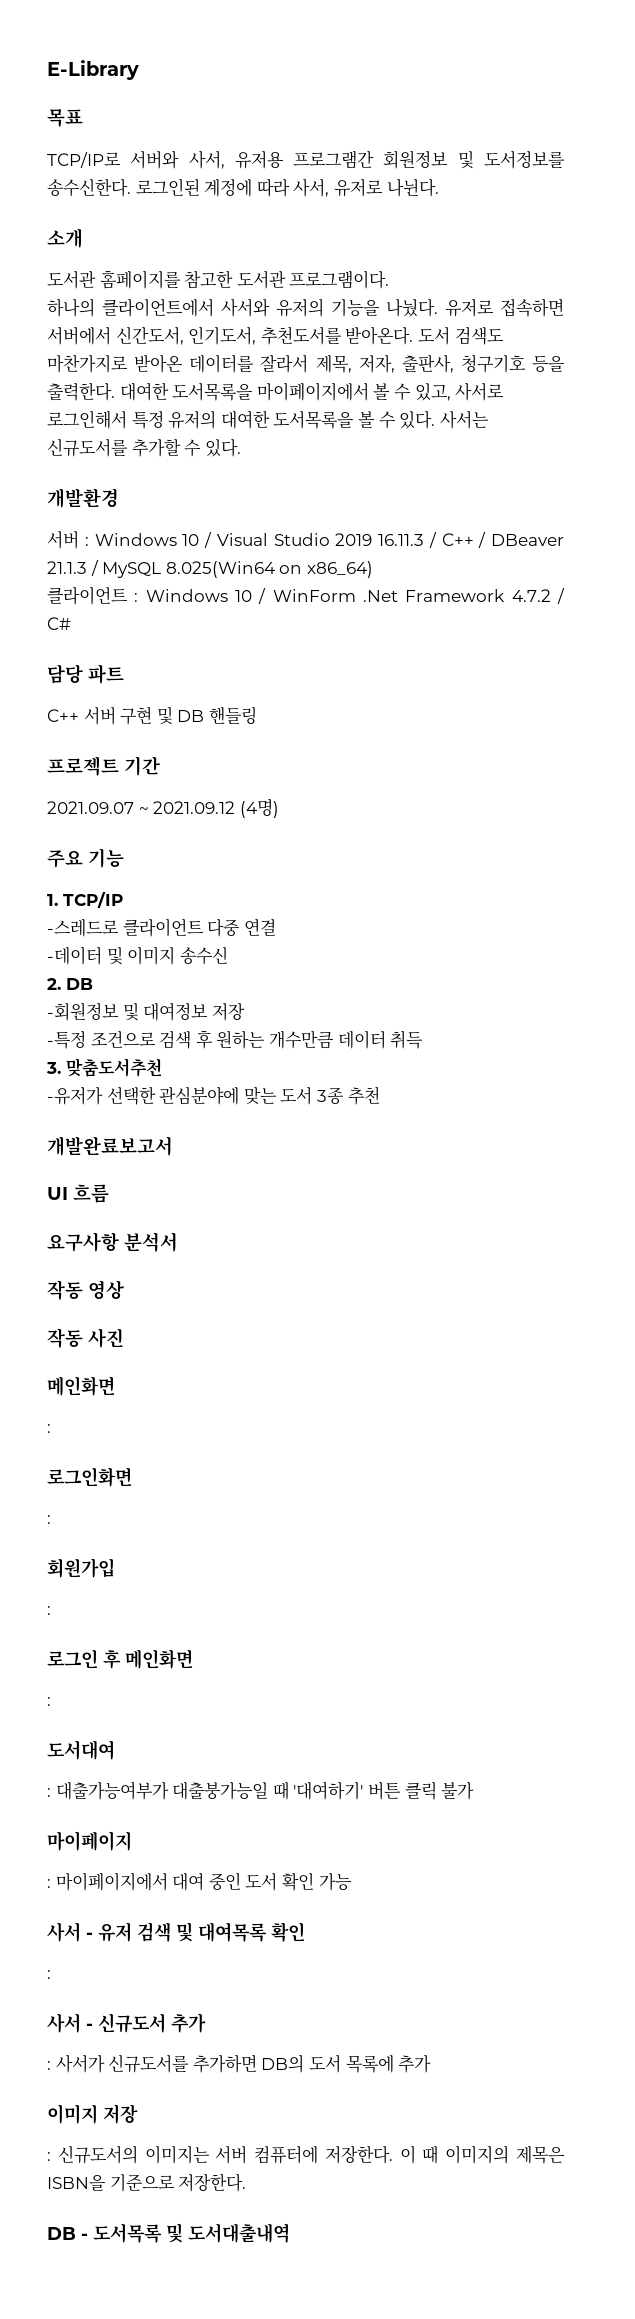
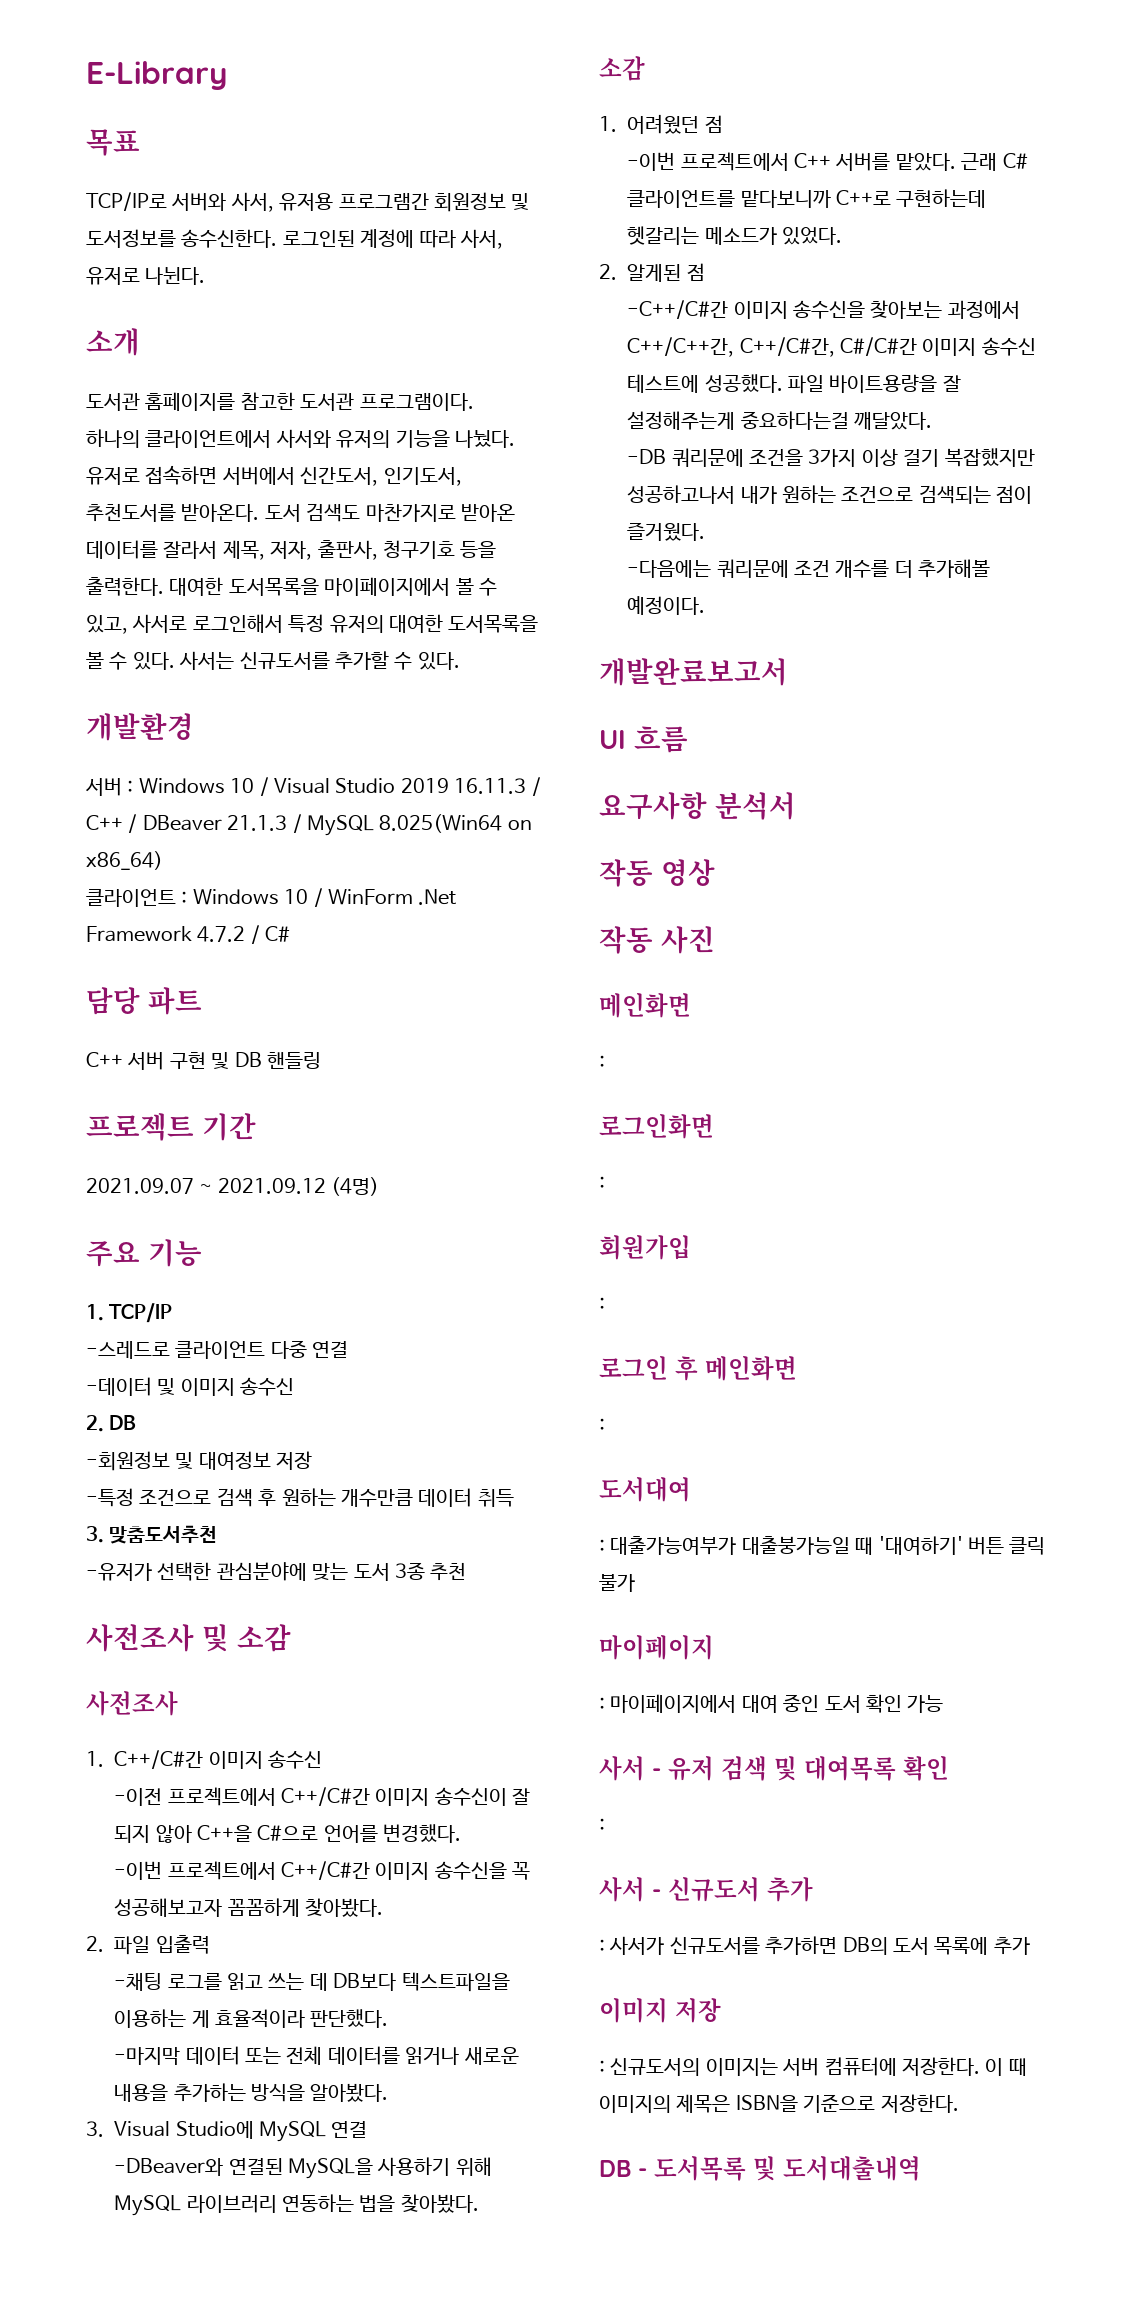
(380, 1095) none -> [86,1624,291,1652] [86,1691,178,1716] [86,1750,322,1769] [114,1787,531,1806] [114,1824,462,1843] [114,1861,531,1880] [114,1898,383,1917] [86,1935,210,1955] [114,1972,510,1992] [114,2009,389,2028] [114,2046,519,2065] [114,2083,389,2102] [86,2121,368,2142] [114,2157,492,2179] [114,2194,479,2216] [599,56,645,81] [599,114,723,134] [627,152,1028,171] [627,189,987,208] [627,226,842,245] [599,263,705,282] [627,300,1020,319] [627,337,1036,357] [627,374,961,394] [627,411,932,430] [627,448,1035,467] [627,485,1033,504] [627,522,706,541] [627,559,991,578] [627,596,706,615] // 사전조사 및 소감 // 사전조사 // 1. C++/C#간 이미지 송수신 // -이전 프로젝트에서 C++/C#간 이미지 송수신이 잘 되지 않아 C++을 C#으로 언어를 변경했다. // -이번 프로젝트에서 C++/C#간 이미지 송수신을 꼭 성공해보고자 꼼꼼하게 찾아봤다. // 2. 파일 입출력 // -채팅 로그를 읽고 쓰는 데 DB보다 텍스트파일을 이용하는 게 효율적이라 판단했다. // -마지막 데이터 또는 전체 데이터를 읽거나 새로운 내용을 추가하는 방식을 알아봤다. // 3. Visual Studio에 MySQL 연결 // -DBeaver와 연결된 MySQL을 사용하기 위해 MySQL 라이브러리 연동하는 법을 찾아봤다. // 소감 // 1. 어려웠던 점 // -이번 프로젝트에서 C++ 서버를 맡았다. 근래 C# 클라이언트를 맡다보니까 C++로 구현하는데 헷갈리는 메소드가 있었다. // 2. 알게된 점 // -C++/C#간 이미지 송수신을 찾아보는 과정에서 C++/C++간, C++/C#간, C#/C#간 이미지 송수신 테스트에 성공했다. 파일 바이트용량을 잘 설정해주는게 중요하다는걸 깨달았다. // -DB 쿼리문에 조건을 3가지 이상 걸기 복잡했지만 성공하고나서 내가 원하는 조건으로 검색되는 점이 즐거웠다. // -다음에는 쿼리문에 조건 개수를 더 추가해볼 예정이다.

